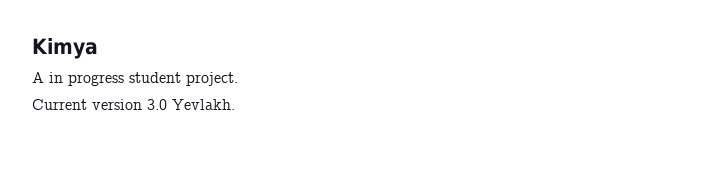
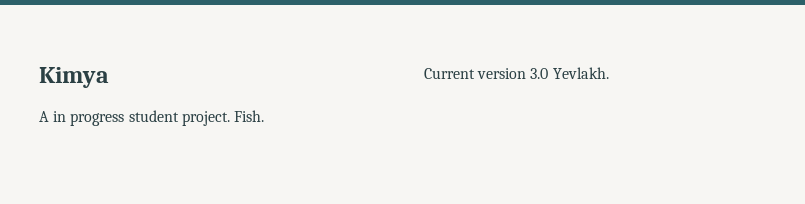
(238, 79) none -> [233,110,264,122] Fish.

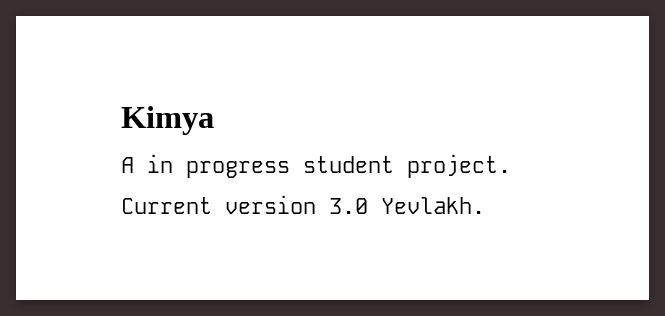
[233,110,264,122] Fish. -> (511, 166) none

